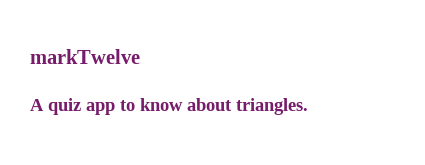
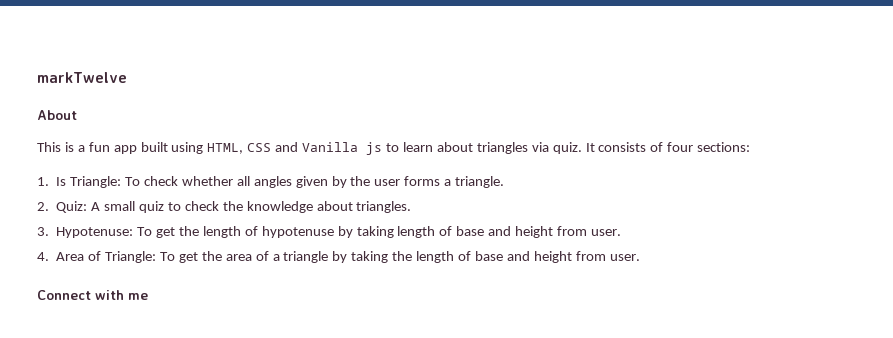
[30,98,308,115] A quiz app to know about triangles. -> [37,110,77,120] [37,142,751,155] [37,176,505,188] [37,201,412,213] [37,226,621,238] [37,251,640,263] [37,290,148,300] About // This is a fun app built using HTML, CSS and Vanilla js to learn about triangles via quiz. It consists of four sections: // 1. Is Triangle: To check whether all angles given by the user forms a triangle. // 2. Quiz: A small quiz to check the knowledge about triangles. // 3. Hypotenuse: To get the length of hypotenuse by taking length of base and height from user. // 4. Area of Triangle: To get the area of a triangle by taking the length of base and height from user. // Connect with me

